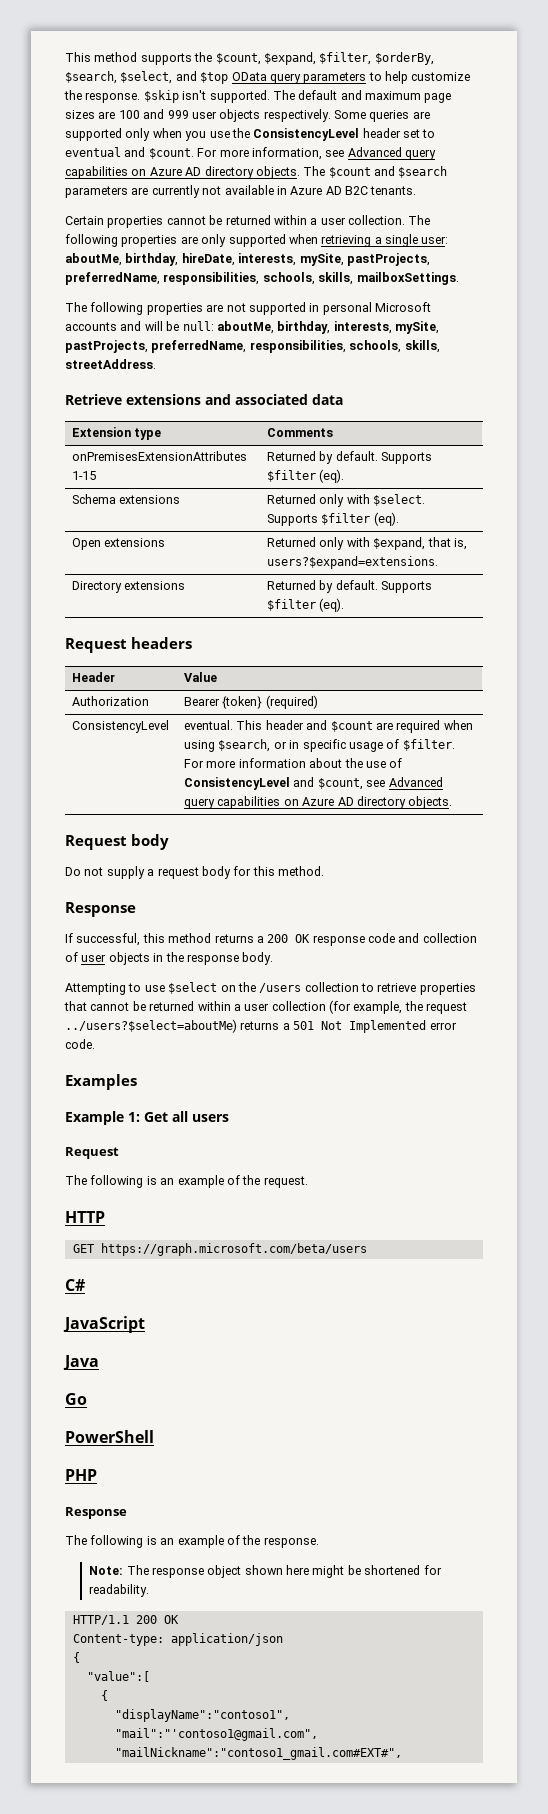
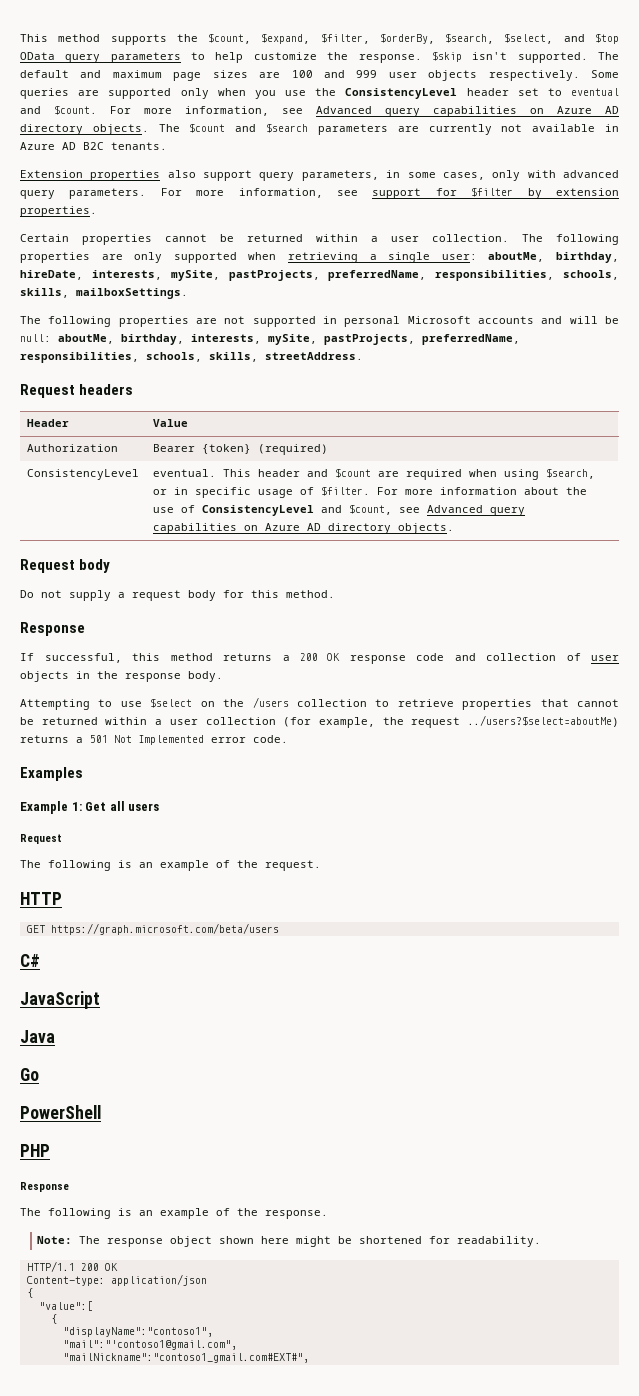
(417, 190) none -> [20,170,620,181] [20,187,619,199] [20,206,97,217] // Extension properties also support query parameters, in some cases, only with advanced query parameters. For more information, see support for $filter by extension properties.
[65,394,343,405] [72,427,162,440] [267,428,334,437] [72,451,248,461] [72,471,97,480] [267,451,433,464] [267,469,345,483] [72,494,181,504] [267,494,426,507] [267,512,399,526] [72,538,166,550] [267,537,467,550] [267,556,439,569] [72,581,186,593] [267,580,433,593] [267,598,345,612] // Retrieve extensions and associated data // Extension type | Comments // onPremisesExtensionAttributes 1-15 | Returned by default. Supports $filter (eq). // Schema extensions | Returned only with $select. Supports $filter (eq). // Open extensions | Returned only with $expand, that is, users?$expand=extensions. // Directory extensions | Returned by default. Supports $filter (eq). -> (363, 356) none

